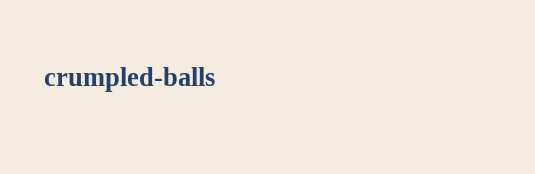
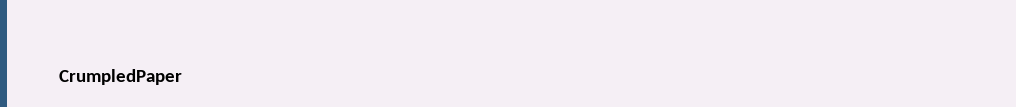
[44,67,215,92] crumpled-balls -> [59,69,182,85] CrumpledPaper

